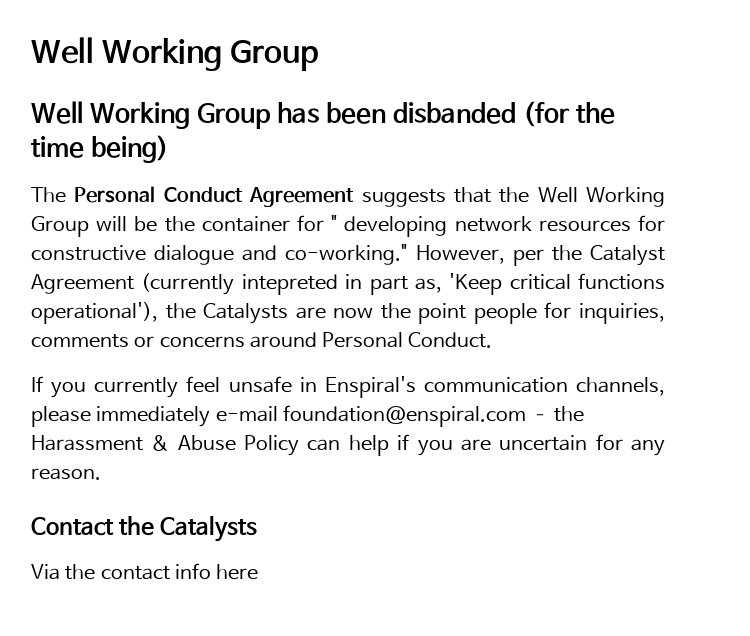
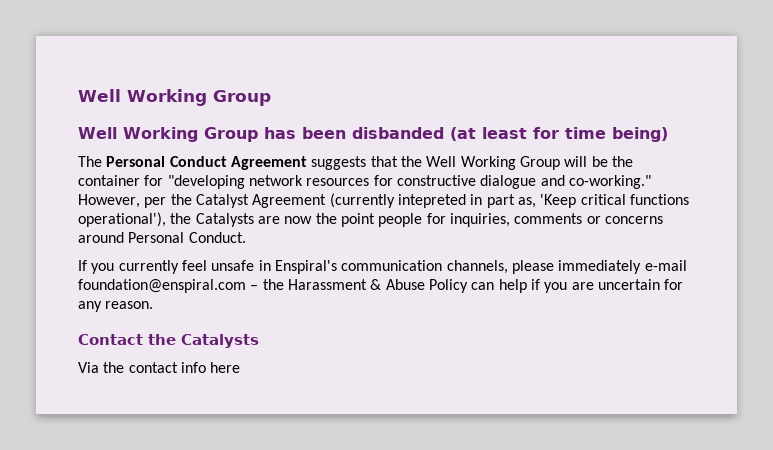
[523,101,616,127] (for the -> [450,127,559,141] (at least for
[331,215,448,237] " developing -> [167,175,245,189] "developing

